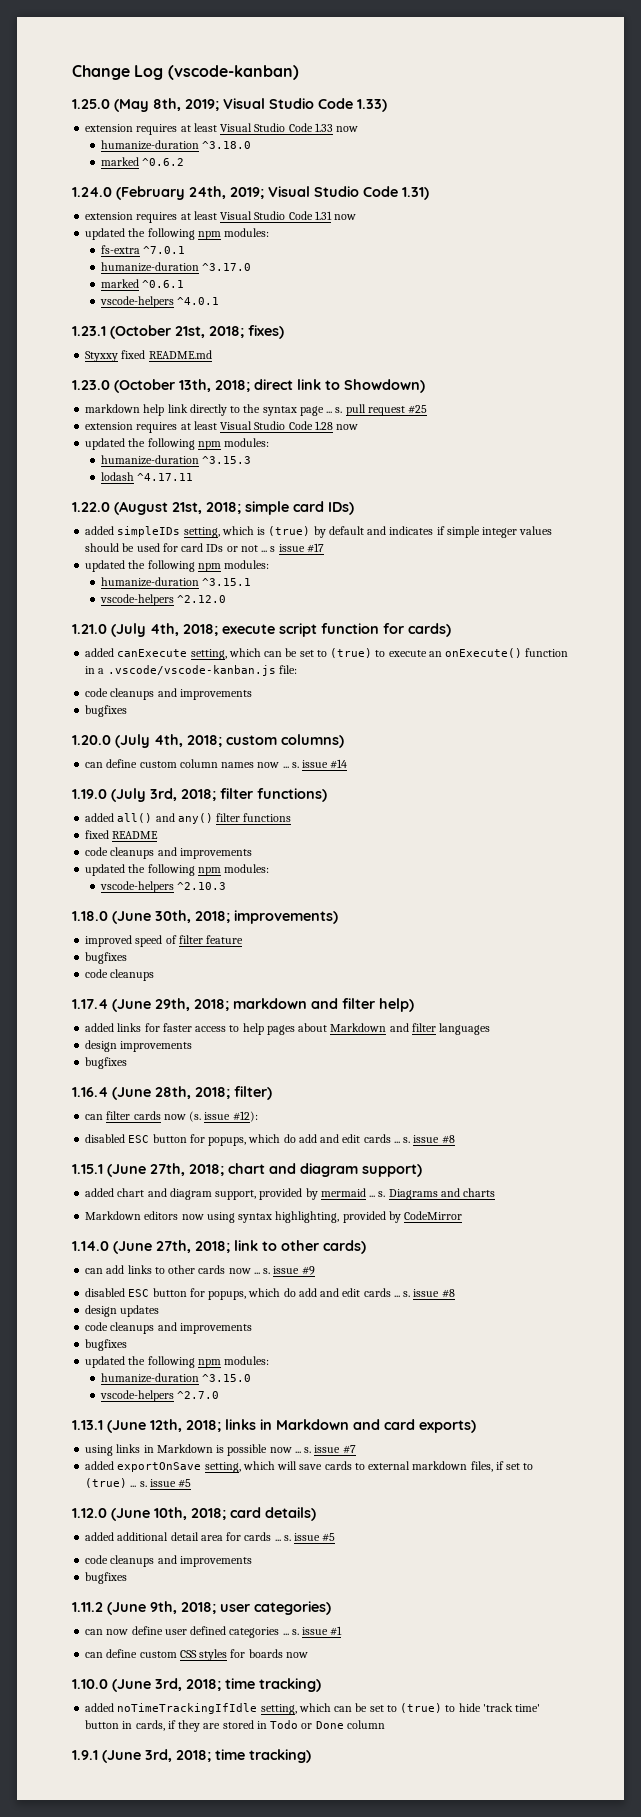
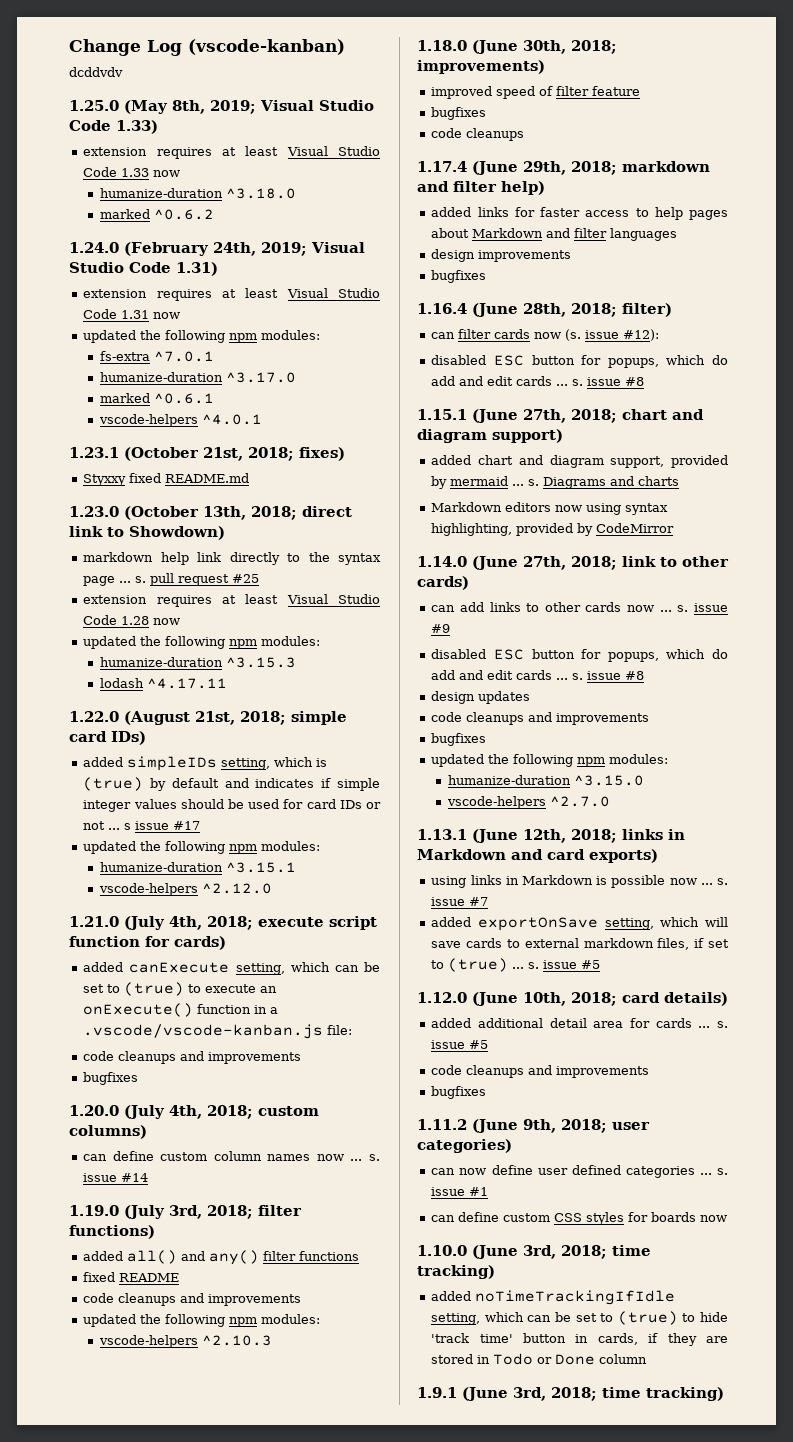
(299, 72) none -> [69,67,123,77] // dcddvdv

